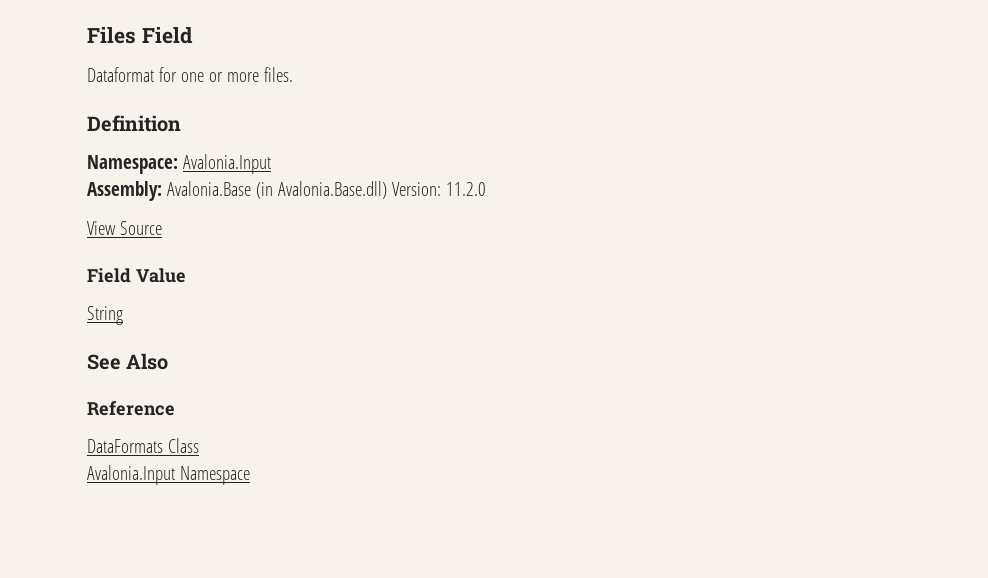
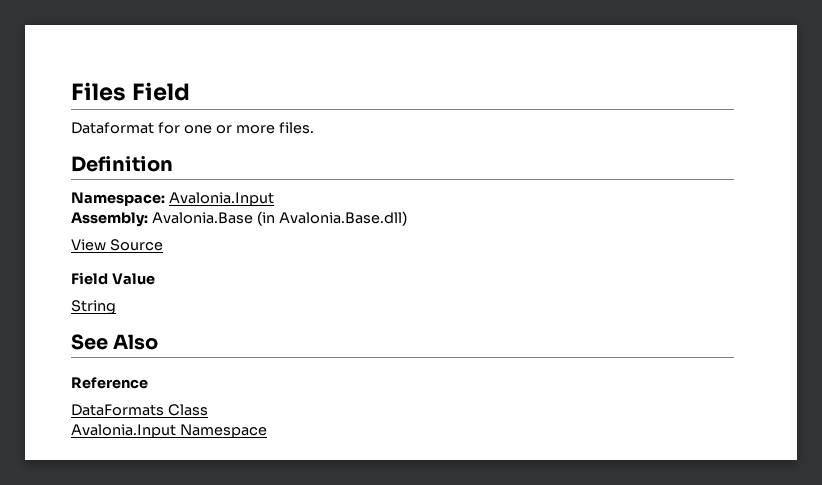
[391,182,486,196] Version: 11.2.0 -> (407, 218) none

